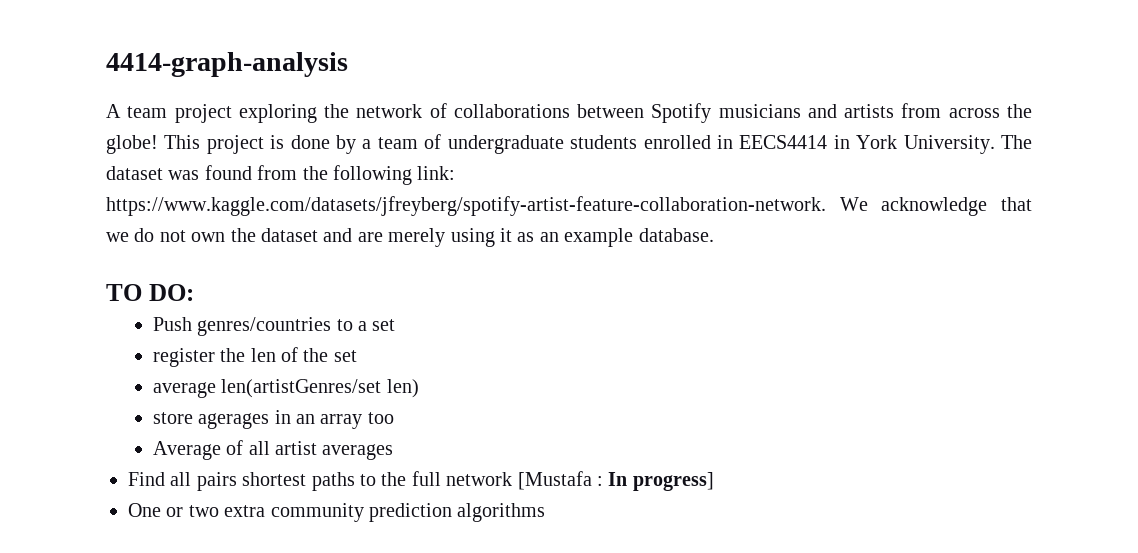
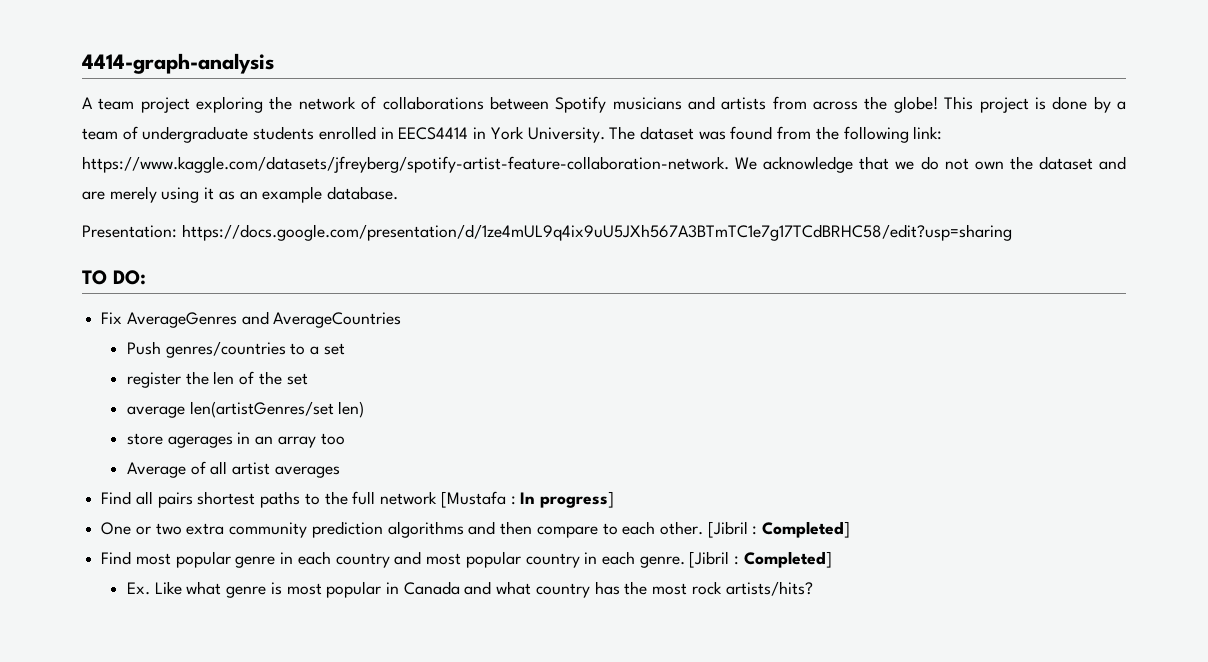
(714, 235) none -> [82,224,1012,241] // Presentation: https://docs.google.com/presentation/d/1ze4mUL9q4ix9uU5JXh567A3BTmTC1e7g17TCdBRHC58/edit?usp=sharing
(194, 292) none -> [101,311,402,328] // Fix AverageGenres and AverageCountries
(546, 512) none -> [468,521,851,538] [101,551,832,568] [126,581,813,598] and then compare to each other. [Jibril : Completed] // Find most popular genre in each country and most popular country in each genre. [Jibril : Completed] // Ex. Like what genre is most popular in Canada and what country has the most rock artists/hits?

